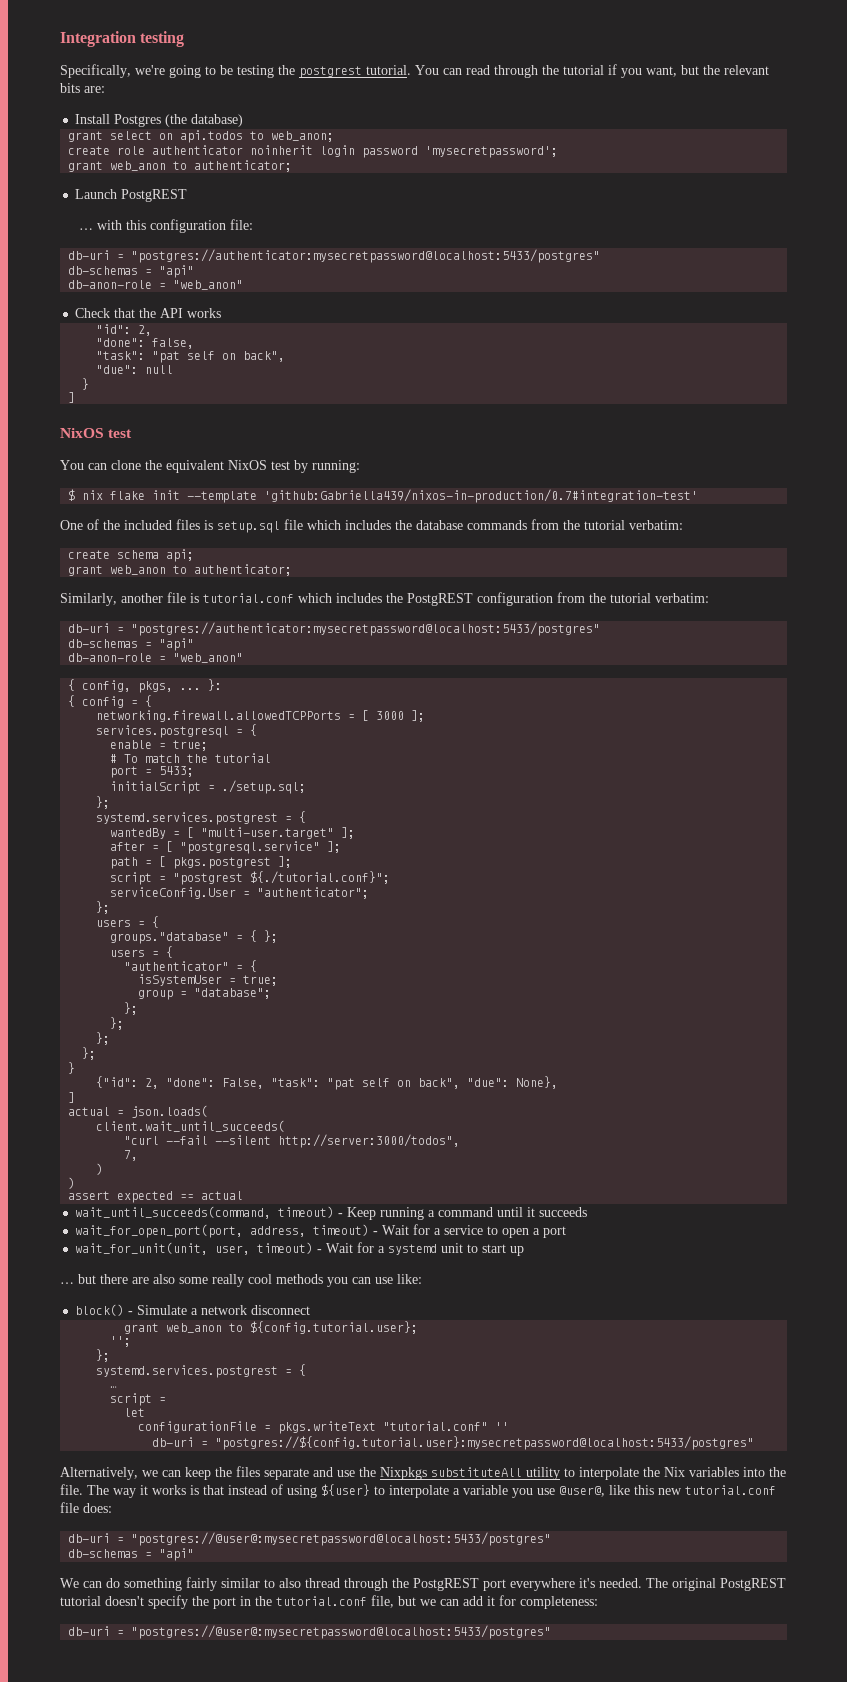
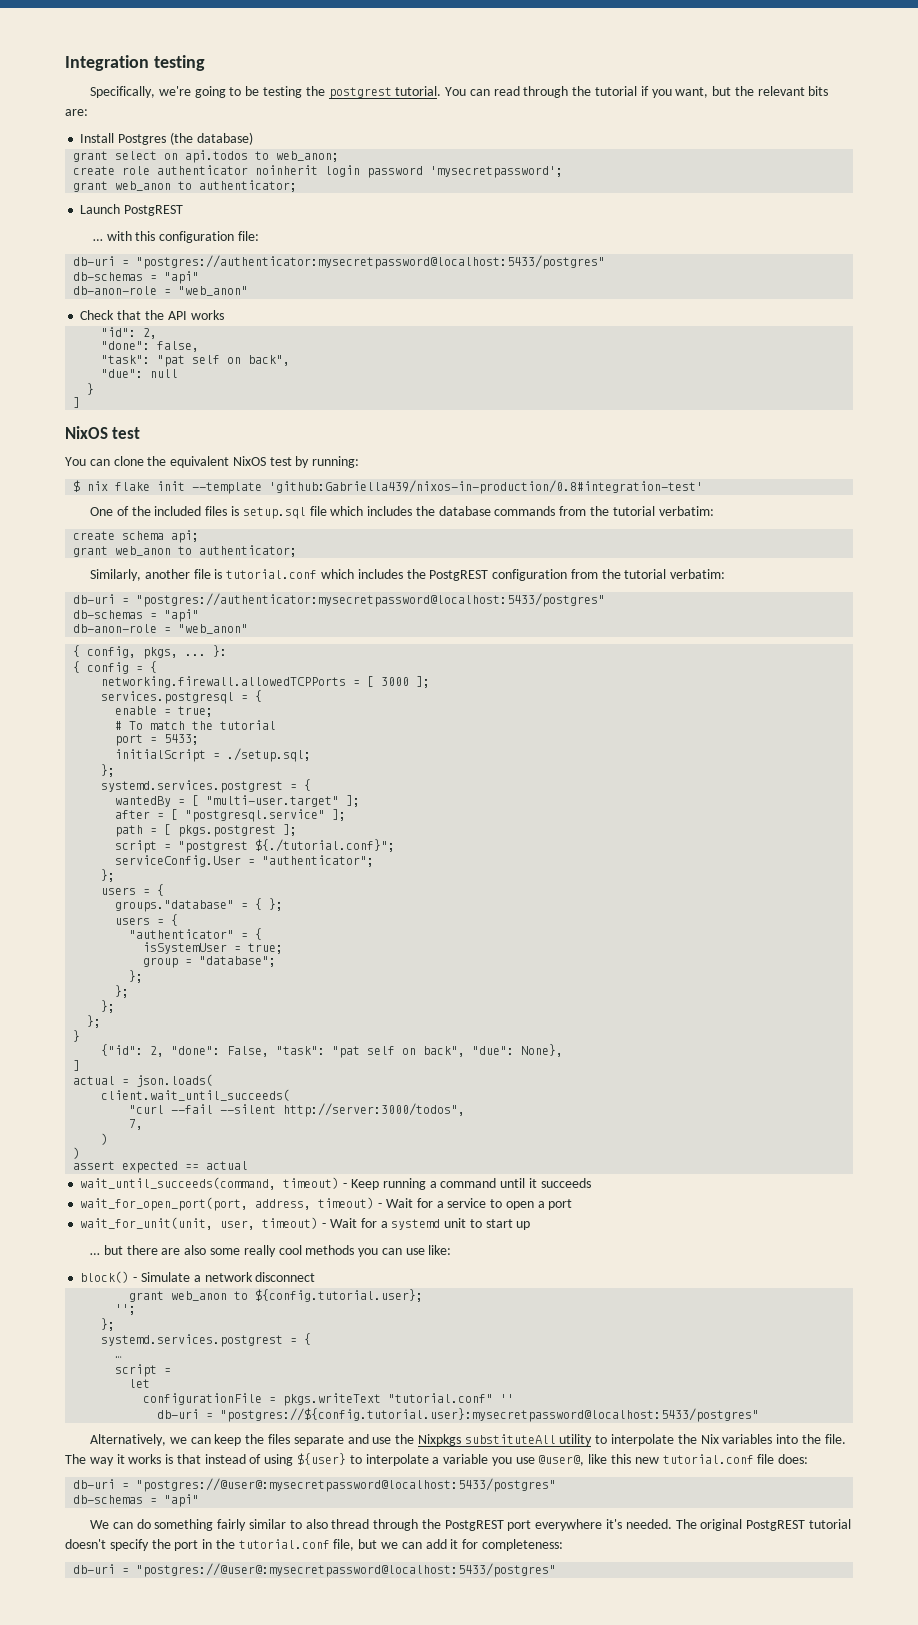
[264,489,699,503] 'github:Gabriella439/nixos-in-production/0.7#integration-test' -> [269,480,704,494] 'github:Gabriella439/nixos-in-production/0.8#integration-test'

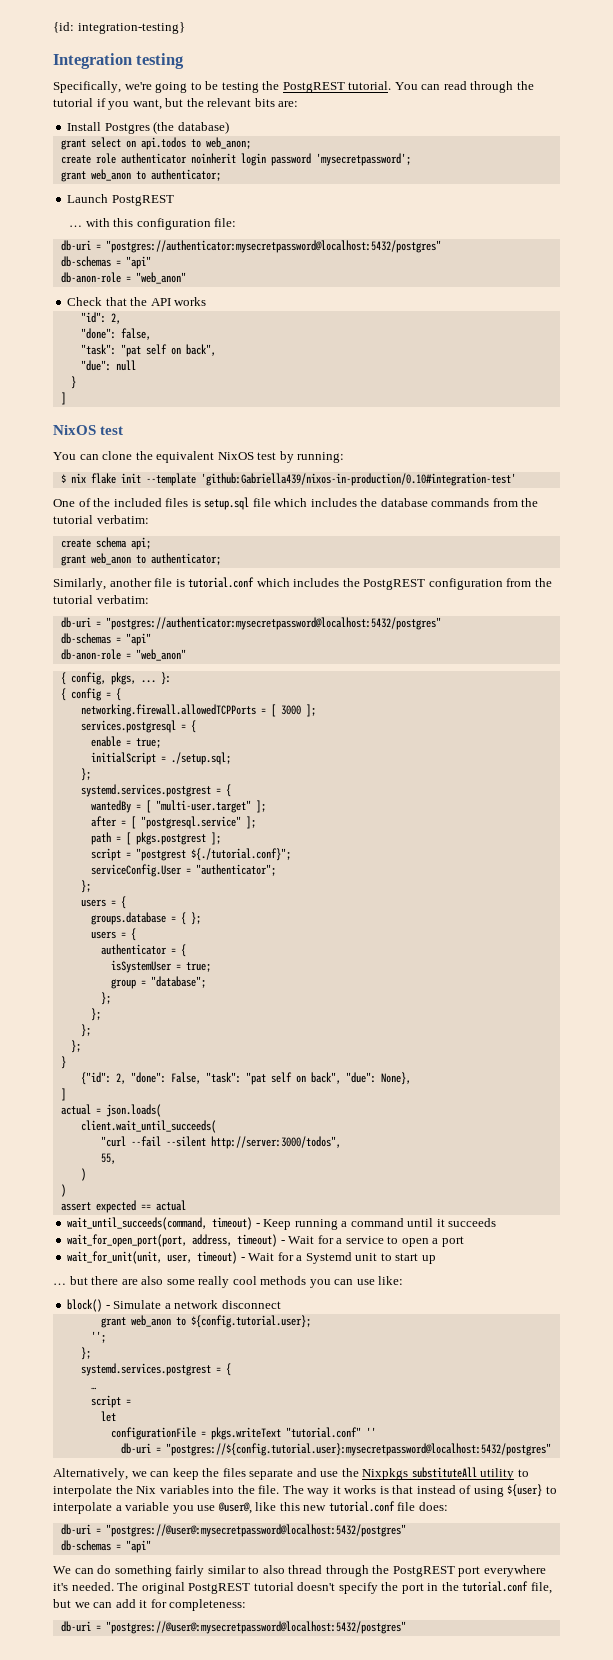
(65, 63) none -> [53,22,185,34] {id: integration-testing} //
[328,87,392,99] postgrest -> [282,82,345,93] PostgREST
[136,255,606,269] "postgres://authenticator:mysecretpassword@localhost:5433/postgres" -> [105,240,441,253] "postgres://authenticator:mysecretpassword@localhost:5432/postgres"
[269,480,704,494] 'github:Gabriella439/nixos-in-production/0.8#integration-test' -> [200,473,516,486] 'github:Gabriella439/nixos-in-production/0.10#integration-test'
[136,593,606,607] "postgres://authenticator:mysecretpassword@localhost:5433/postgres" -> [105,617,441,630] "postgres://authenticator:mysecretpassword@localhost:5432/postgres"
[115,720,277,730] [115,734,200,746] // # To match the tutorial // port = 5433; -> (161, 743) none
[115,900,235,912] groups."database" -> [90,912,166,925] groups.database
[129,929,235,939] "authenticator" -> [100,944,167,955] authenticator
[129,1119,144,1130] 7, -> [100,1153,116,1164] 55,
[391,1219,441,1230] systemd -> [305,1252,352,1264] Systemd
[220,1408,760,1422] "postgres://${config.tutorial.user}:mysecretpassword@localhost:5433/postgres" -> [165,1443,551,1456] "postgres://${config.tutorial.user}:mysecretpassword@localhost:5432/postgres"
[136,1478,557,1492] "postgres://@user@:mysecretpassword@localhost:5433/postgres" -> [105,1524,406,1537] "postgres://@user@:mysecretpassword@localhost:5432/postgres"
[136,1563,557,1577] "postgres://@user@:mysecretpassword@localhost:5433/postgres" -> [105,1621,406,1634] "postgres://@user@:mysecretpassword@localhost:5432/postgres"

